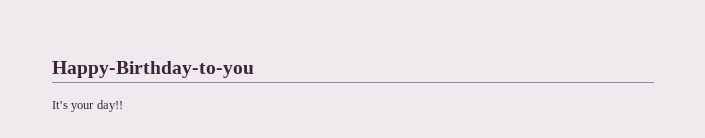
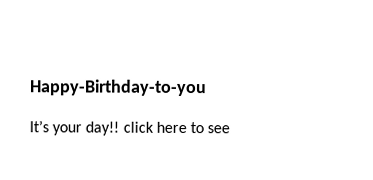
(123, 106) none -> [122,121,231,134] click here to see

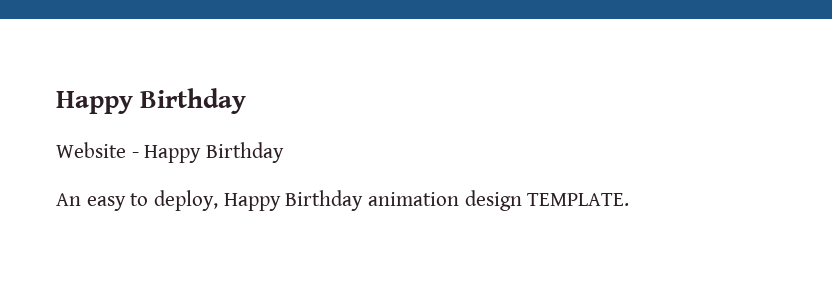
[29,79,207,97] [29,120,231,136] Happy-Birthday-to-you // It’s your day!! click here to see -> [56,88,247,114] [56,142,285,163] [56,190,630,211] Happy Birthday // Website - Happy Birthday // An easy to deploy, Happy Birthday animation design TEMPLATE.

